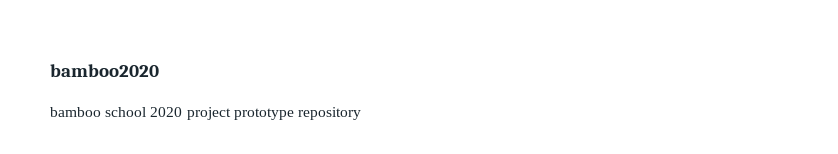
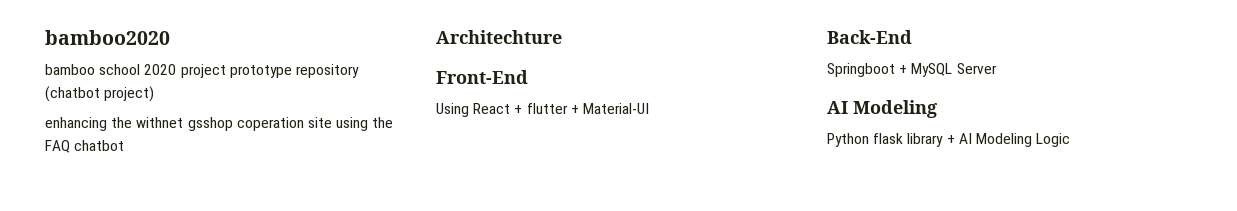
(361, 113) none -> [45,86,155,102] [45,117,394,131] [45,140,125,153] [436,30,562,44] [436,70,528,84] [436,103,649,117] [827,30,912,44] [827,63,997,77] [827,100,937,118] [827,133,1071,147] (chatbot project) // enhancing the withnet gsshop coperation site using the FAQ chatbot // Architechture // Front-End // Using React + flutter + Material-UI // Back-End // Springboot + MySQL Server // AI Modeling // Python flask library + AI Modeling Logic

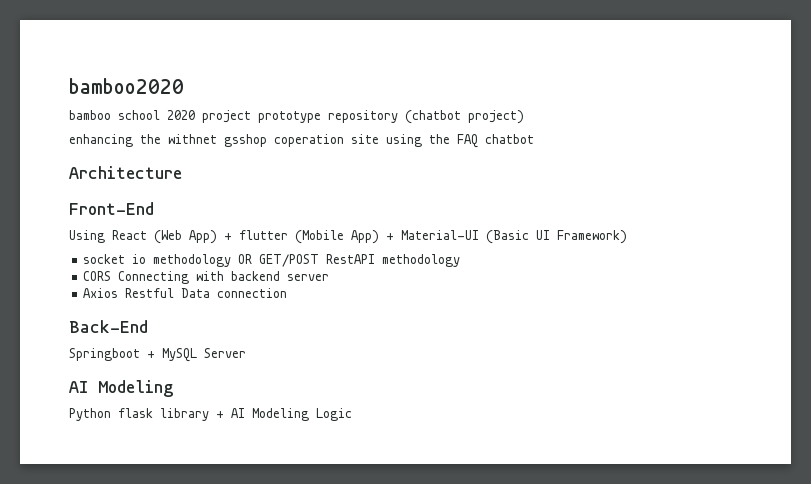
[436,30,562,44] Architechture -> [69,166,182,179] Architecture
[514,103,649,114] + flutter + Material-UI -> [154,230,627,244] [83,254,461,267] [83,271,330,284] [83,288,288,298] (Web App) + flutter (Mobile App) + Material-UI (Basic UI Framework) // socket io methodology OR GET/POST RestAPI methodology // CORS Connecting with backend server // Axios Restful Data connection

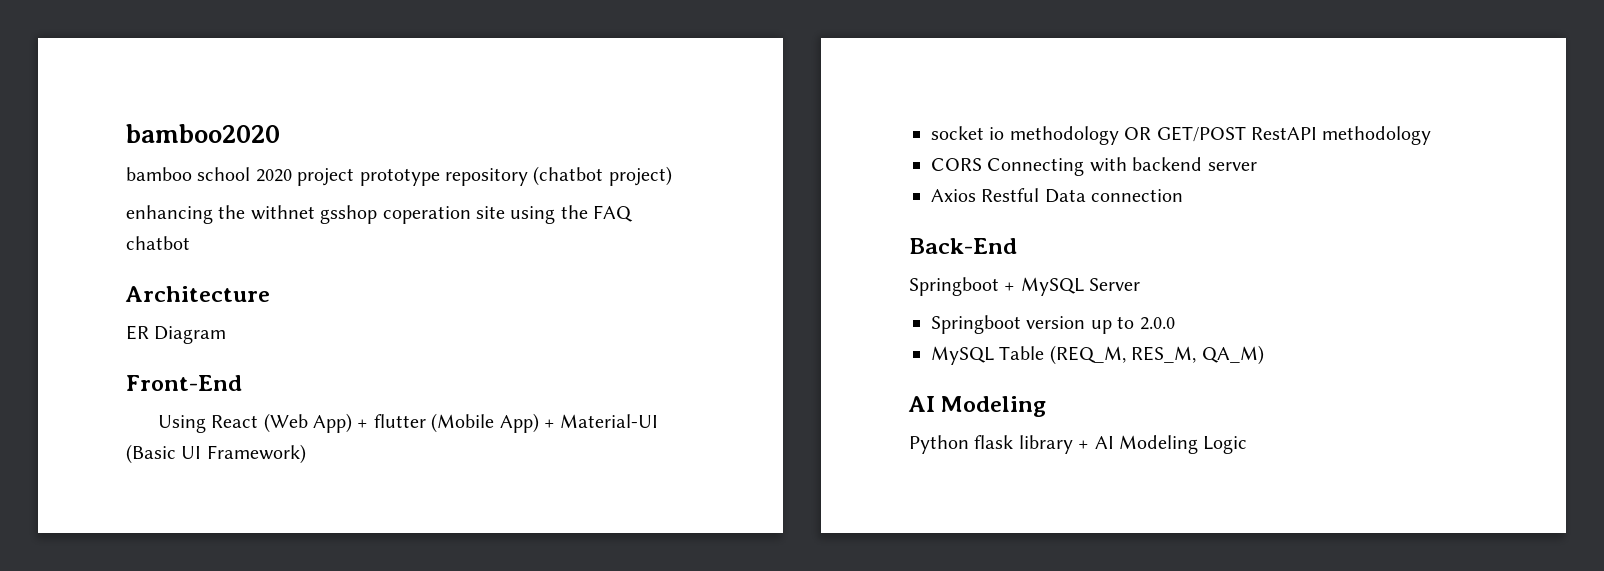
(182, 172) none -> [126,325,227,344] // ER Diagram
(246, 353) none -> [931,315,1175,334] [931,345,1264,365] // Springboot version up to 2.0.0 // MySQL Table (REQ_M, RES_M, QA_M)

